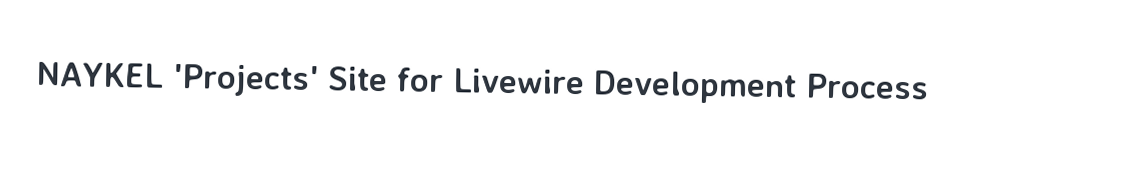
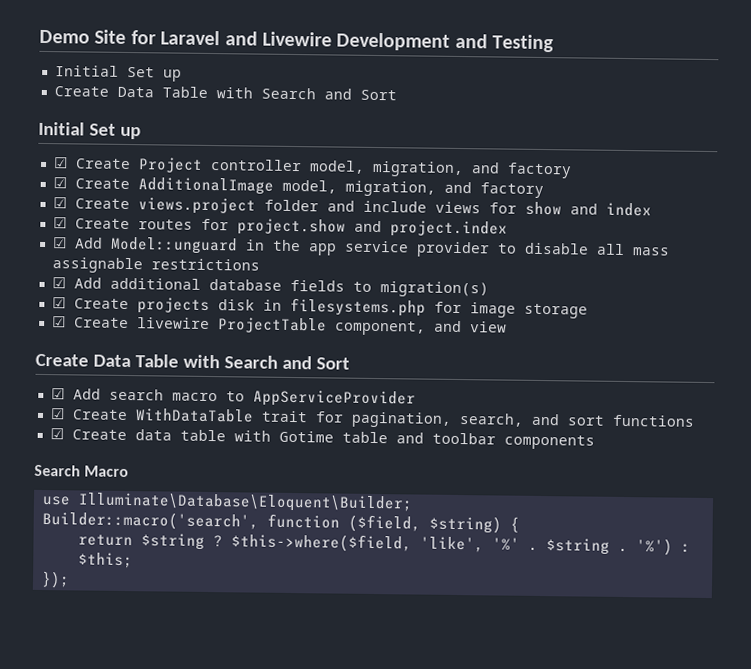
[36,61,929,105] NAYKEL 'Projects' Site for Livewire Development Process -> [39,29,555,53] [54,65,182,82] [53,86,397,101] [38,121,141,140] [52,157,572,179] [52,177,544,199] [52,197,652,217] [52,217,508,238] [52,236,670,258] [51,257,260,274] [51,277,489,298] [51,297,588,319] [51,316,507,336] [35,353,350,370] [50,388,416,408] [49,408,695,428] [49,428,595,450] [34,464,130,478] [41,492,413,513] [41,510,520,534] [77,533,691,556] [77,552,133,569] [40,570,70,589] Demo Site for Laravel and Livewire Development and Testing // Initial Set up // Create Data Table with Search and Sort // Initial Set up // ☑ Create Project controller model, migration, and factory // ☑ Create AdditionalImage model, migration, and factory // ☑ Create views.project folder and include views for show and index // ☑ Create routes for project.show and project.index // ☑ Add Model::unguard in the app service provider to disable all mass assignable restrictions // ☑ Add additional database fields to migration(s) // ☑ Create projects disk in filesystems.php for image storage // ☑ Create livewire ProjectTable component, and view // Create Data Table with Search and Sort // ☑ Add search macro to AppServiceProvider // ☑ Create WithDataTable trait for pagination, search, and sort functions // ☑ Create data table with Gotime table and toolbar components // Search Macro // use Illuminate\Database\Eloquent\Builder; // Builder::macro('search', function ($field, $string) { // return $string ? $this->where($field, 'like', '%' . $string . '%') : $this; // });

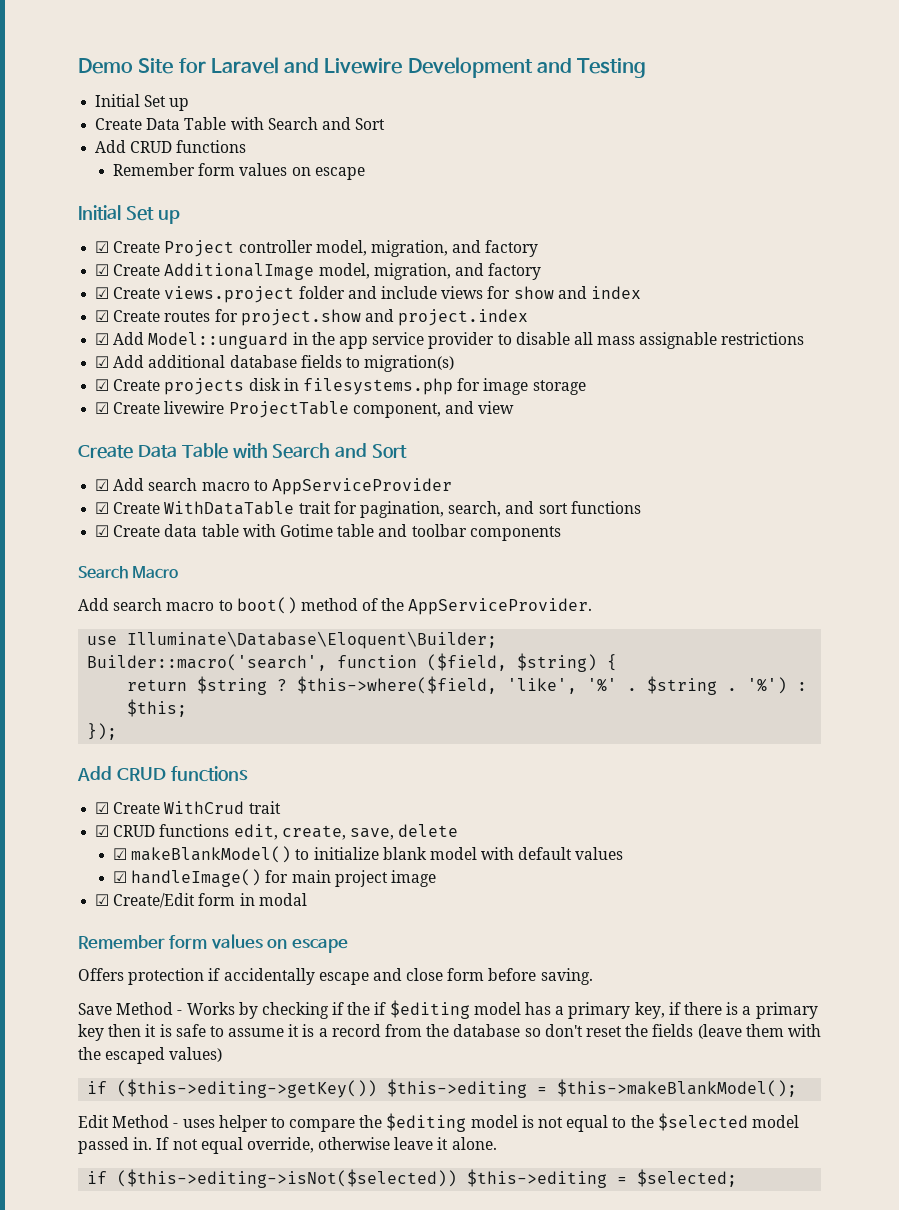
(397, 95) none -> [95,140,247,153] [113,163,365,180] // Add CRUD functions // Remember form values on escape
(130, 471) none -> [78,597,593,615] // Add search macro to boot() method of the AppServiceProvider.
(70, 579) none -> [77,766,248,782] [95,801,281,814] [95,824,459,840] [113,846,624,863] [113,869,436,887] [95,893,307,908] [78,934,348,953] [78,968,593,985] [78,1000,818,1019] [78,1024,821,1041] [78,1047,223,1064] [87,1079,798,1098] [78,1113,799,1132] [78,1137,497,1154] [87,1169,738,1188] // Add CRUD functions // ☑ Create WithCrud trait // ☑ CRUD functions edit, create, save, delete // ☑ makeBlankModel() to initialize blank model with default values // ☑ handleImage() for main project image // ☑ Create/Edit form in modal // Remember form values on escape // Offers protection if accidentally escape and close form before saving. // Save Method - Works by checking if the if $editing model has a primary key, if there is a primary key then it is safe to assume it is a record from the database so don't reset the fields (leave them with the escaped values) // if ($this->editing->getKey()) $this->editing = $this->makeBlankModel(); // Edit Method - uses helper to compare the $editing model is not equal to the $selected model passed in. If not equal override, otherwise leave it alone. // if ($this->editing->isNot($selected)) $this->editing = $selected;

